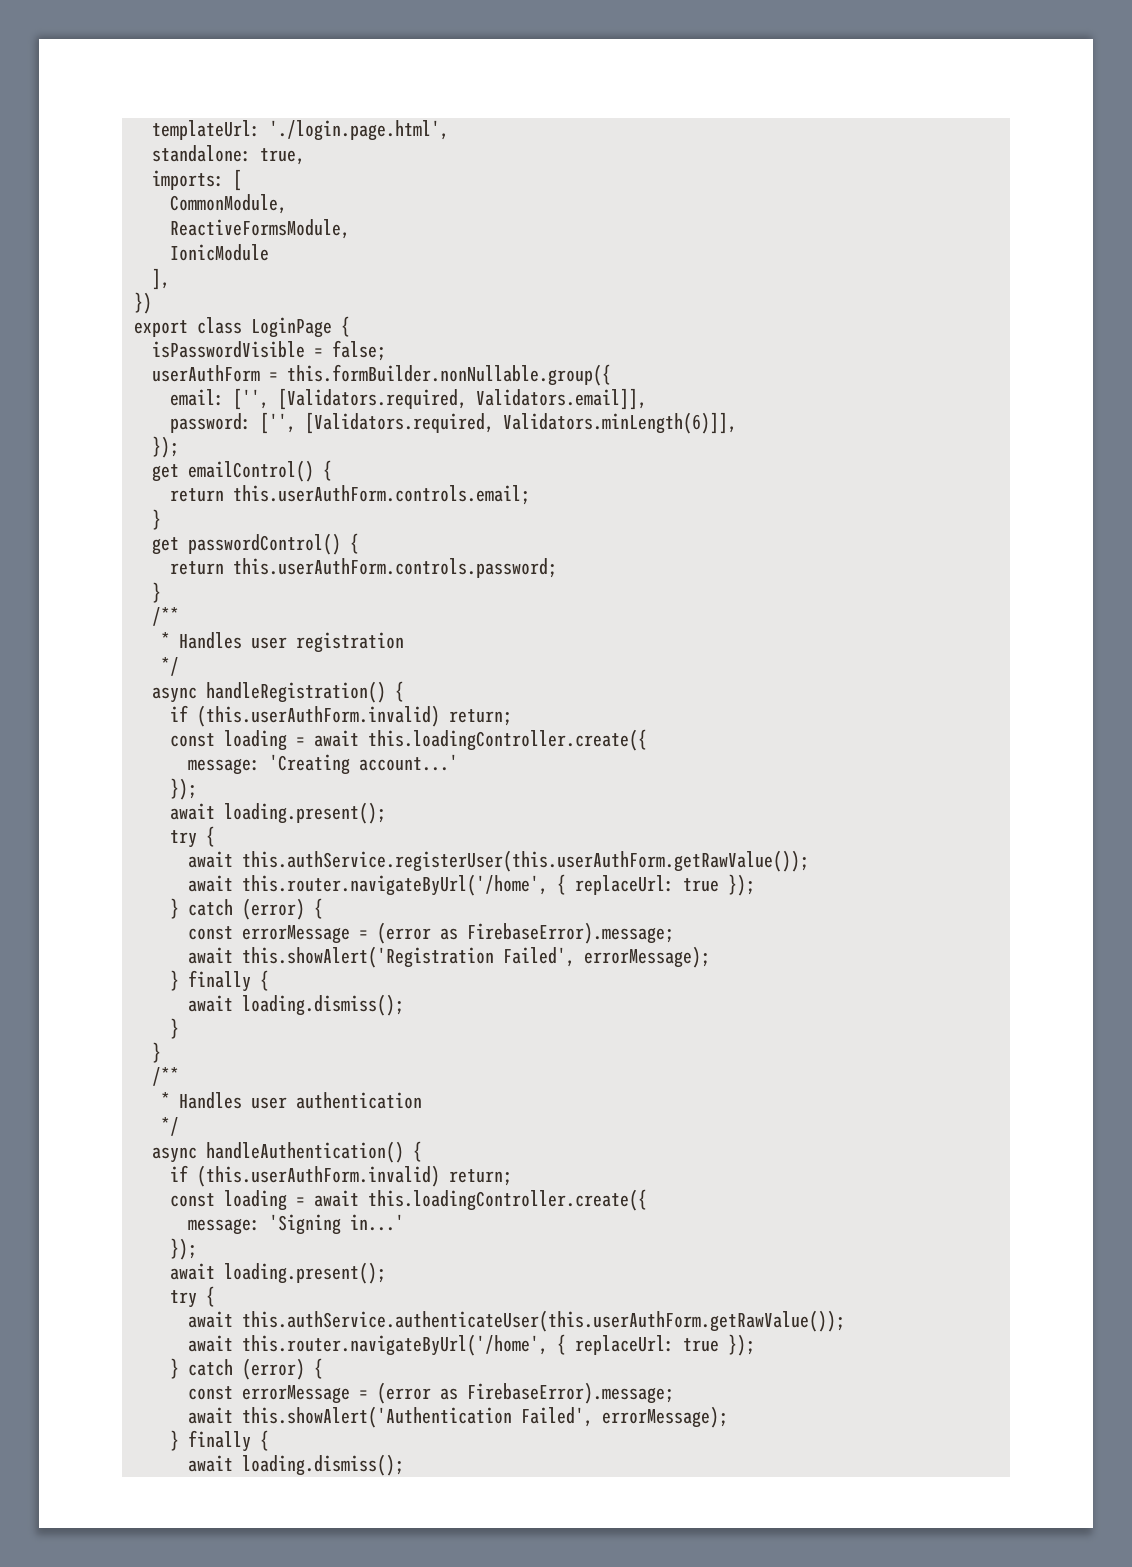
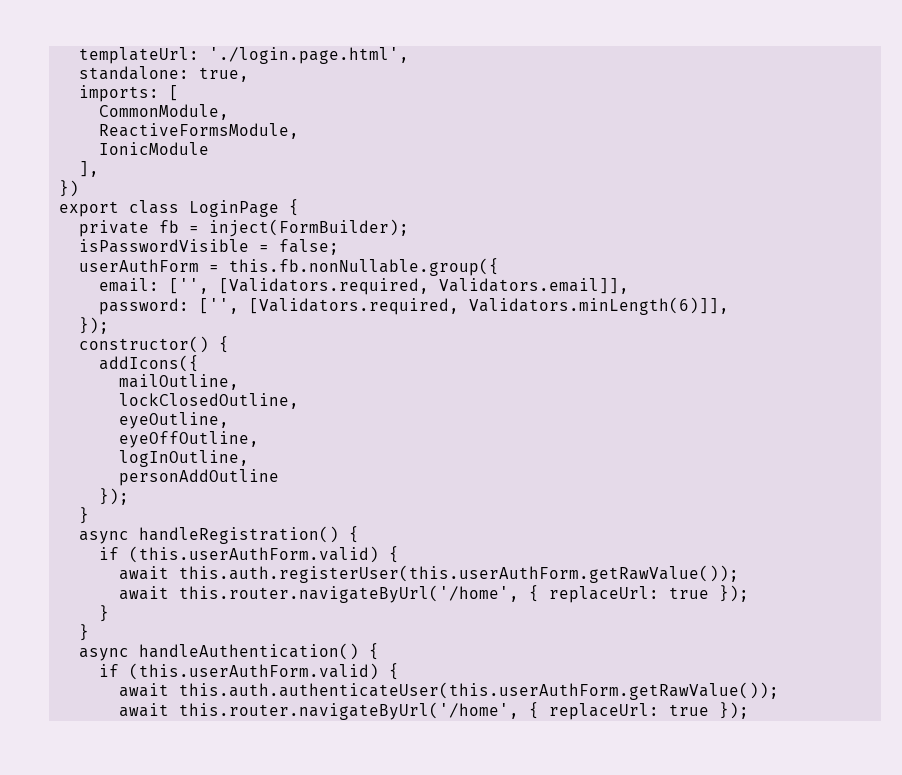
(350, 326) none -> [78,219,409,237] // private fb = inject(FormBuilder);
[287,364,611,386] this.formBuilder.nonNullable.group({ -> [228,258,499,276] this.fb.nonNullable.group({
[152,460,332,482] [170,485,530,505] [152,509,161,530] [152,533,359,555] [170,558,557,578] [152,582,161,603] [152,607,179,626] [161,632,404,653] [161,657,179,676] [152,681,404,703] [170,705,512,727] [170,729,647,751] [188,754,458,775] [170,778,197,800] [170,802,386,824] [170,826,215,848] [188,850,809,872] [188,874,755,896] [170,898,323,920] [188,922,674,944] [188,946,710,968] [170,970,269,992] [188,994,404,1016] [170,1018,179,1039] [152,1042,161,1063] [152,1067,179,1086] [161,1092,422,1109] [161,1117,179,1136] [152,1141,422,1163] [170,1165,512,1187] [170,1189,647,1211] [188,1214,404,1235] [170,1238,197,1260] [170,1262,386,1284] [170,1286,215,1308] [188,1310,845,1332] [188,1334,755,1356] [170,1358,323,1380] [188,1382,674,1404] [188,1406,728,1428] [170,1430,269,1452] [188,1454,404,1476] get emailControl() { // return this.userAuthForm.controls.email; // } // get passwordControl() { // return this.userAuthForm.controls.password; // } // /** // * Handles user registration // */ // async handleRegistration() { // if (this.userAuthForm.invalid) return; // const loading = await this.loadingController.create({ // message: 'Creating account...' // }); // await loading.present(); // try { // await this.authService.registerUser(this.userAuthForm.getRawValue()); // await this.router.navigateByUrl('/home', { replaceUrl: true }); // } catch (error) { // const errorMessage = (error as FirebaseError).message; // await this.showAlert('Registration Failed', errorMessage); // } finally { // await loading.dismiss(); // } // } // /** // * Handles user authentication // */ // async handleAuthentication() { // if (this.userAuthForm.invalid) return; // const loading = await this.loadingController.create({ // message: 'Signing in...' // }); // await loading.present(); // try { // await this.authService.authenticateUser(this.userAuthForm.getRawValue()); // await this.router.navigateByUrl('/home', { replaceUrl: true }); // } catch (error) { // const errorMessage = (error as FirebaseError).message; // await this.showAlert('Authentication Failed', errorMessage); // } finally { // await loading.dismiss(); -> [78,336,229,353] [98,355,199,372] [118,374,239,390] [118,393,299,409] [118,412,229,429] [118,431,259,448] [118,450,249,467] [118,469,279,486] [98,488,129,505] [78,507,89,524] [78,526,359,544] [98,546,399,563] [118,565,739,583] [118,585,749,603] [98,605,109,622] [78,624,89,641] [78,643,379,661] [98,663,399,680] [118,682,779,700] [118,702,749,720] constructor() { // addIcons({ // mailOutline, // lockClosedOutline, // eyeOutline, // eyeOffOutline, // logInOutline, // personAddOutline // }); // } // async handleRegistration() { // if (this.userAuthForm.valid) { // await this.auth.registerUser(this.userAuthForm.getRawValue()); // await this.router.navigateByUrl('/home', { replaceUrl: true }); // } // } // async handleAuthentication() { // if (this.userAuthForm.valid) { // await this.auth.authenticateUser(this.userAuthForm.getRawValue()); // await this.router.navigateByUrl('/home', { replaceUrl: true });

